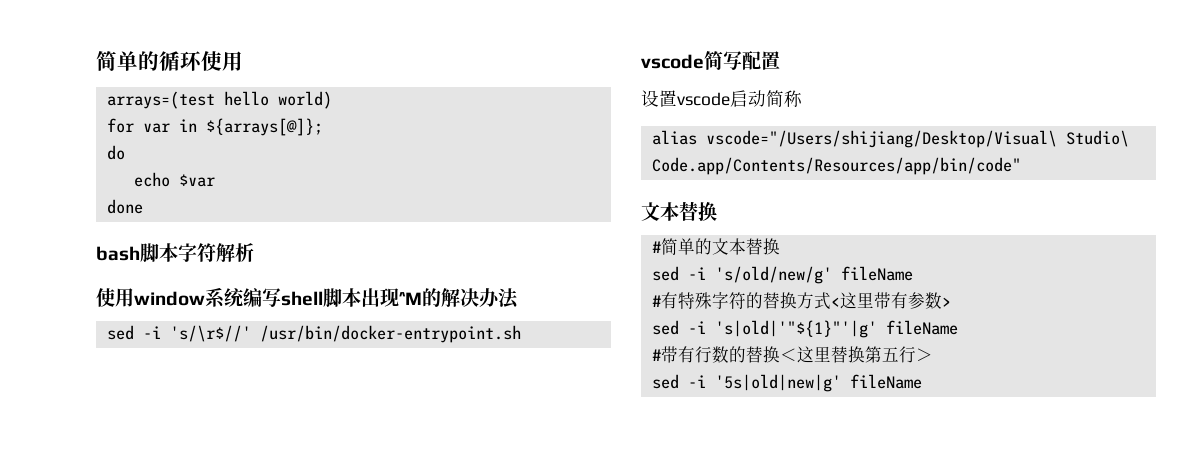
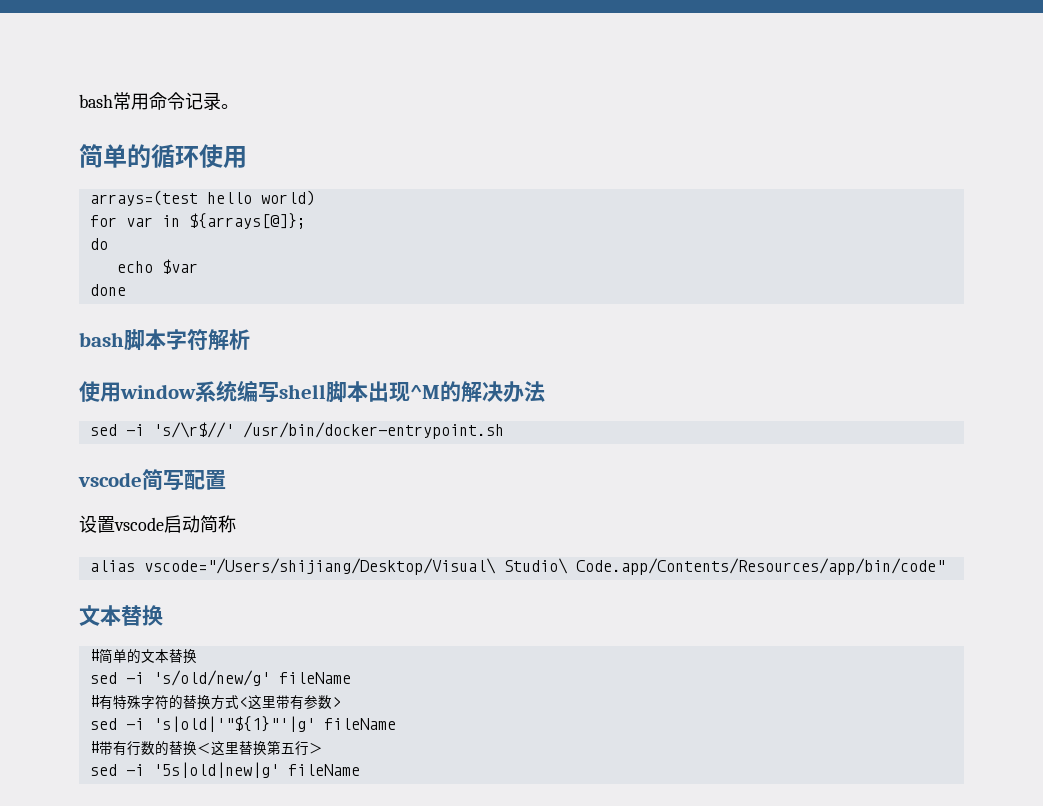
(96, 61) none -> [79,92,239,110] bash常用命令记录。 //

